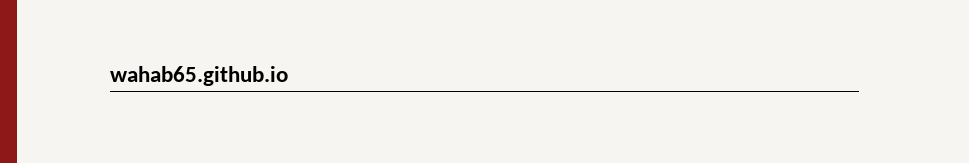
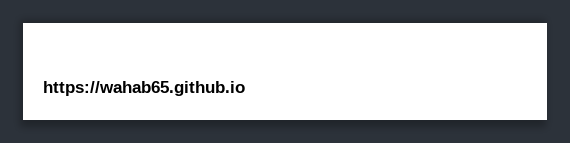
[110,66,288,86] wahab65.github.io -> [43,81,245,96] https://wahab65.github.io

